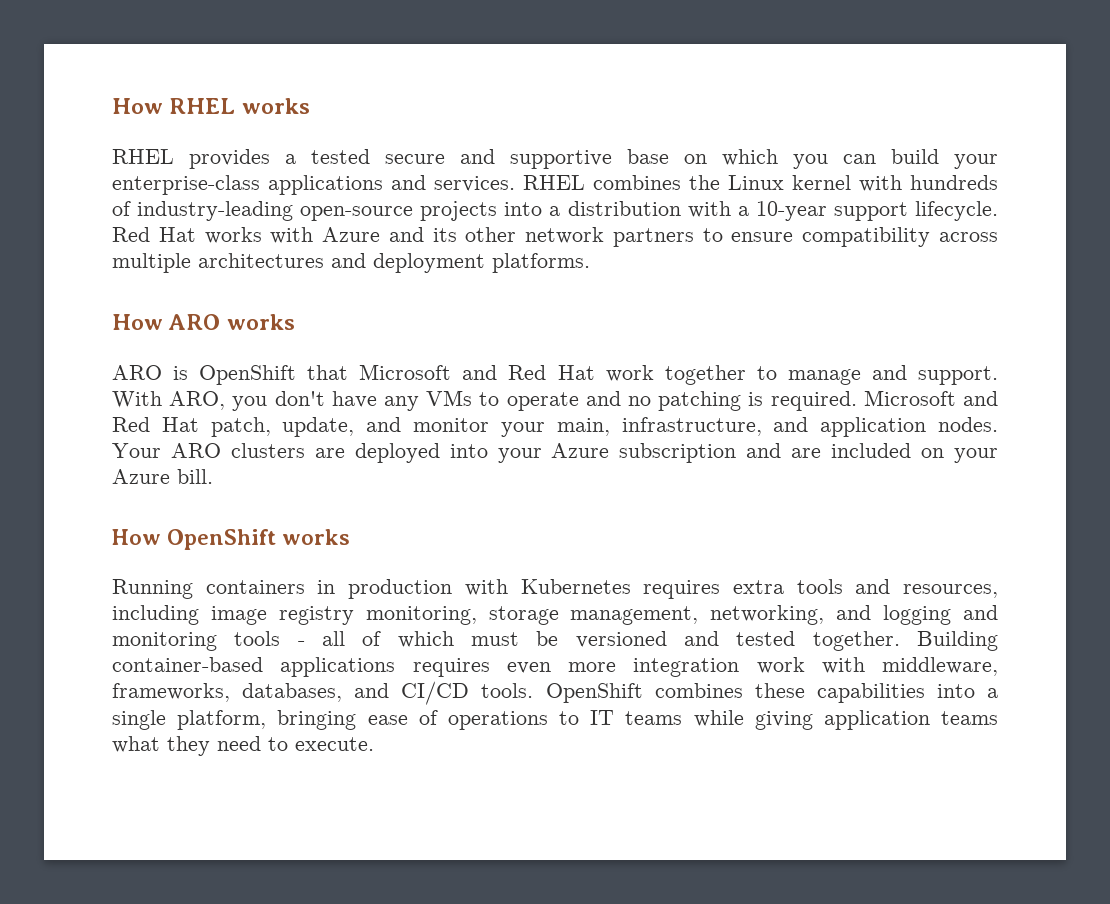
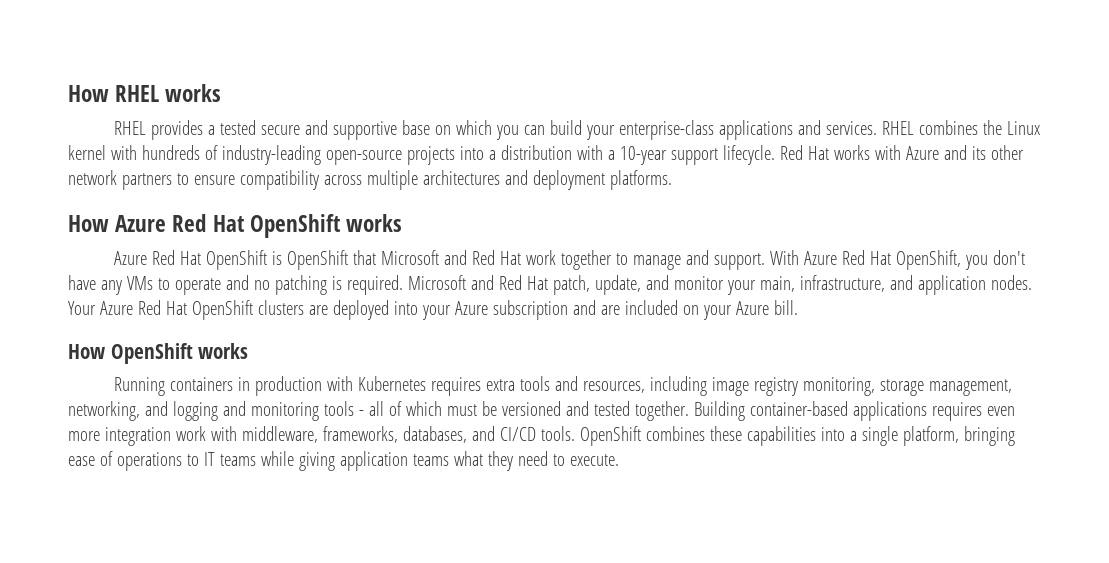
[168,314,295,330] [112,365,162,380] ARO works // ARO -> [115,214,403,238] [113,250,267,270] Azure Red Hat OpenShift works // Azure Red Hat OpenShift
[169,391,226,410] ARO, -> [803,250,961,270] Azure Red Hat OpenShift,
[170,443,221,458] ARO -> [99,300,253,320] Azure Red Hat OpenShift

